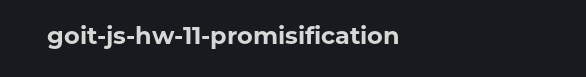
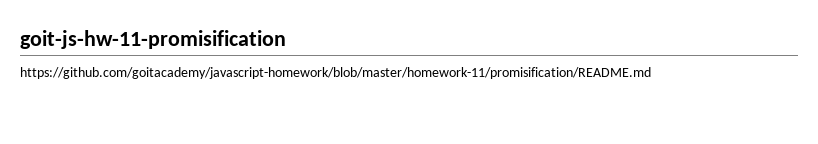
(400, 37) none -> [20,67,651,79] // https://github.com/goitacademy/javascript-homework/blob/master/homework-11/promisification/README.md

